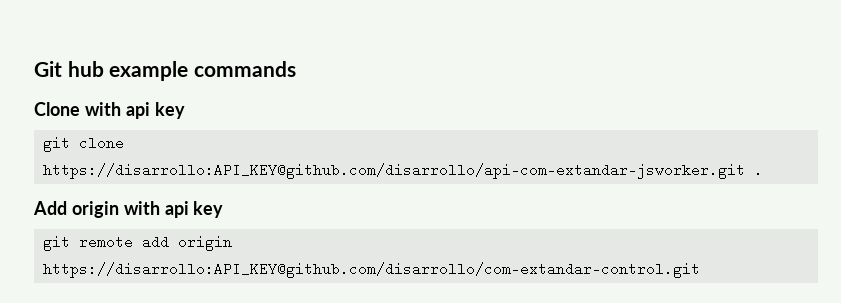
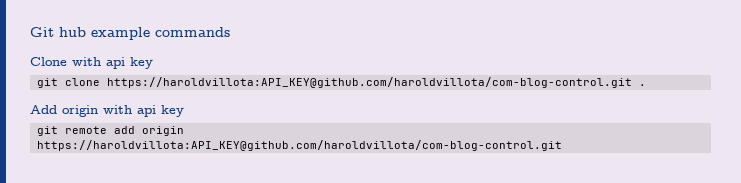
[42,163,745,179] https://disarrollo:API_KEY@github.com/disarrollo/api-com-extandar-jsworker.git -> [106,77,632,88] https://haroldvillota:API_KEY@github.com/haroldvillota/com-blog-control.git
[42,262,700,278] https://disarrollo:API_KEY@github.com/disarrollo/com-extandar-control.git -> [36,140,562,151] https://haroldvillota:API_KEY@github.com/haroldvillota/com-blog-control.git

